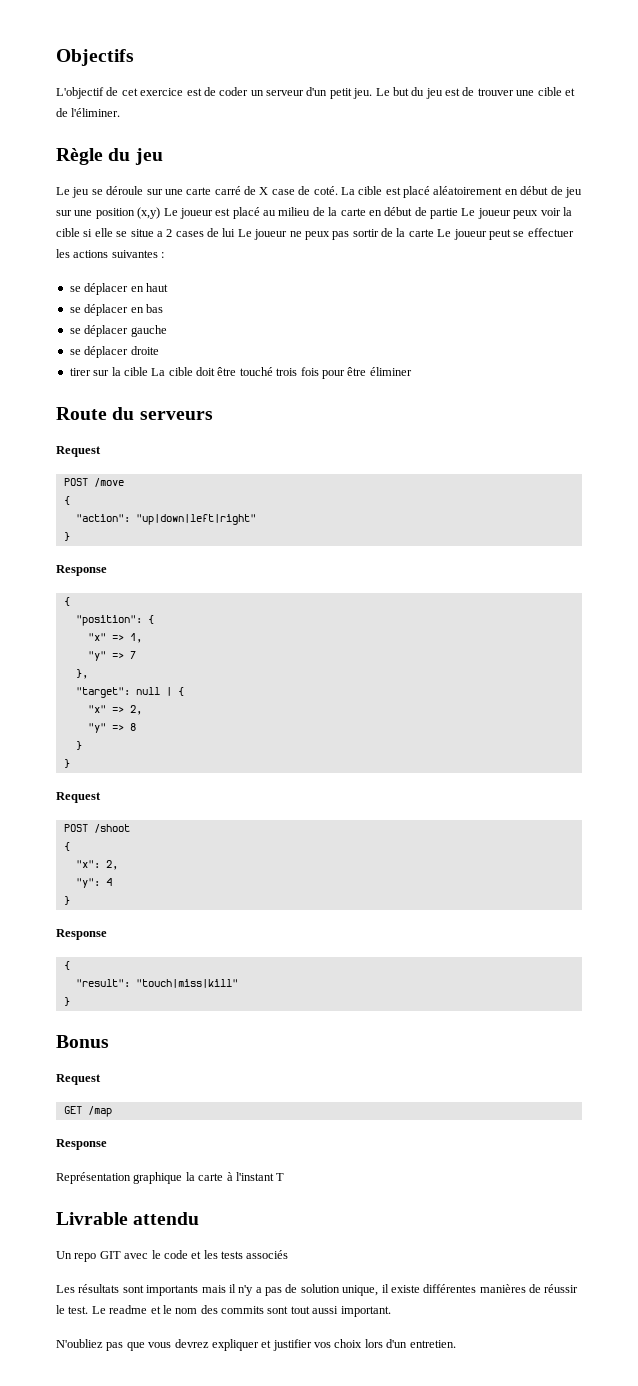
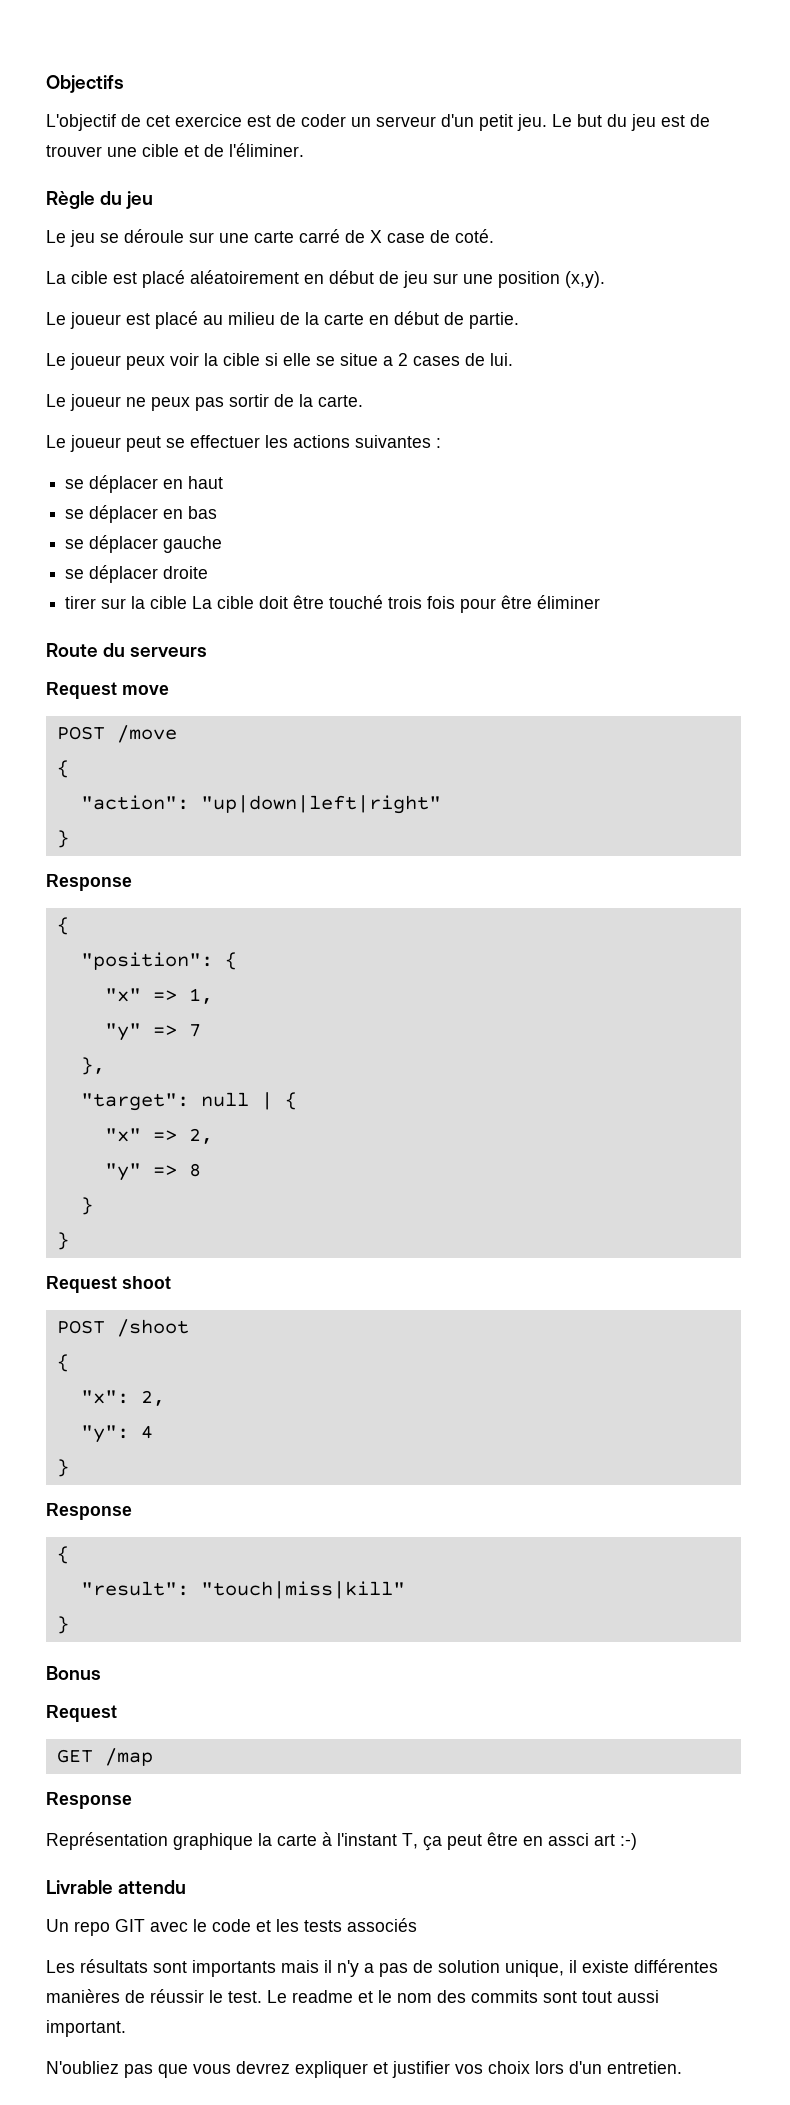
(338, 190) none -> (494, 236) //
[137,207,161,219] (x,y) -> [565,271,605,288] (x,y). //
[430,208,458,219] partie -> [469,312,519,329] partie. //
[222,228,236,237] lui -> [490,353,513,366] lui. //
[408,229,434,237] carte -> [318,395,363,407] carte. //
(101, 451) none -> [122,685,169,695] move
(101, 797) none -> [122,1276,171,1289] shoot
[276,1173,285,1181] T -> [402,1832,637,1851] T, ça peut être en assci art :-)

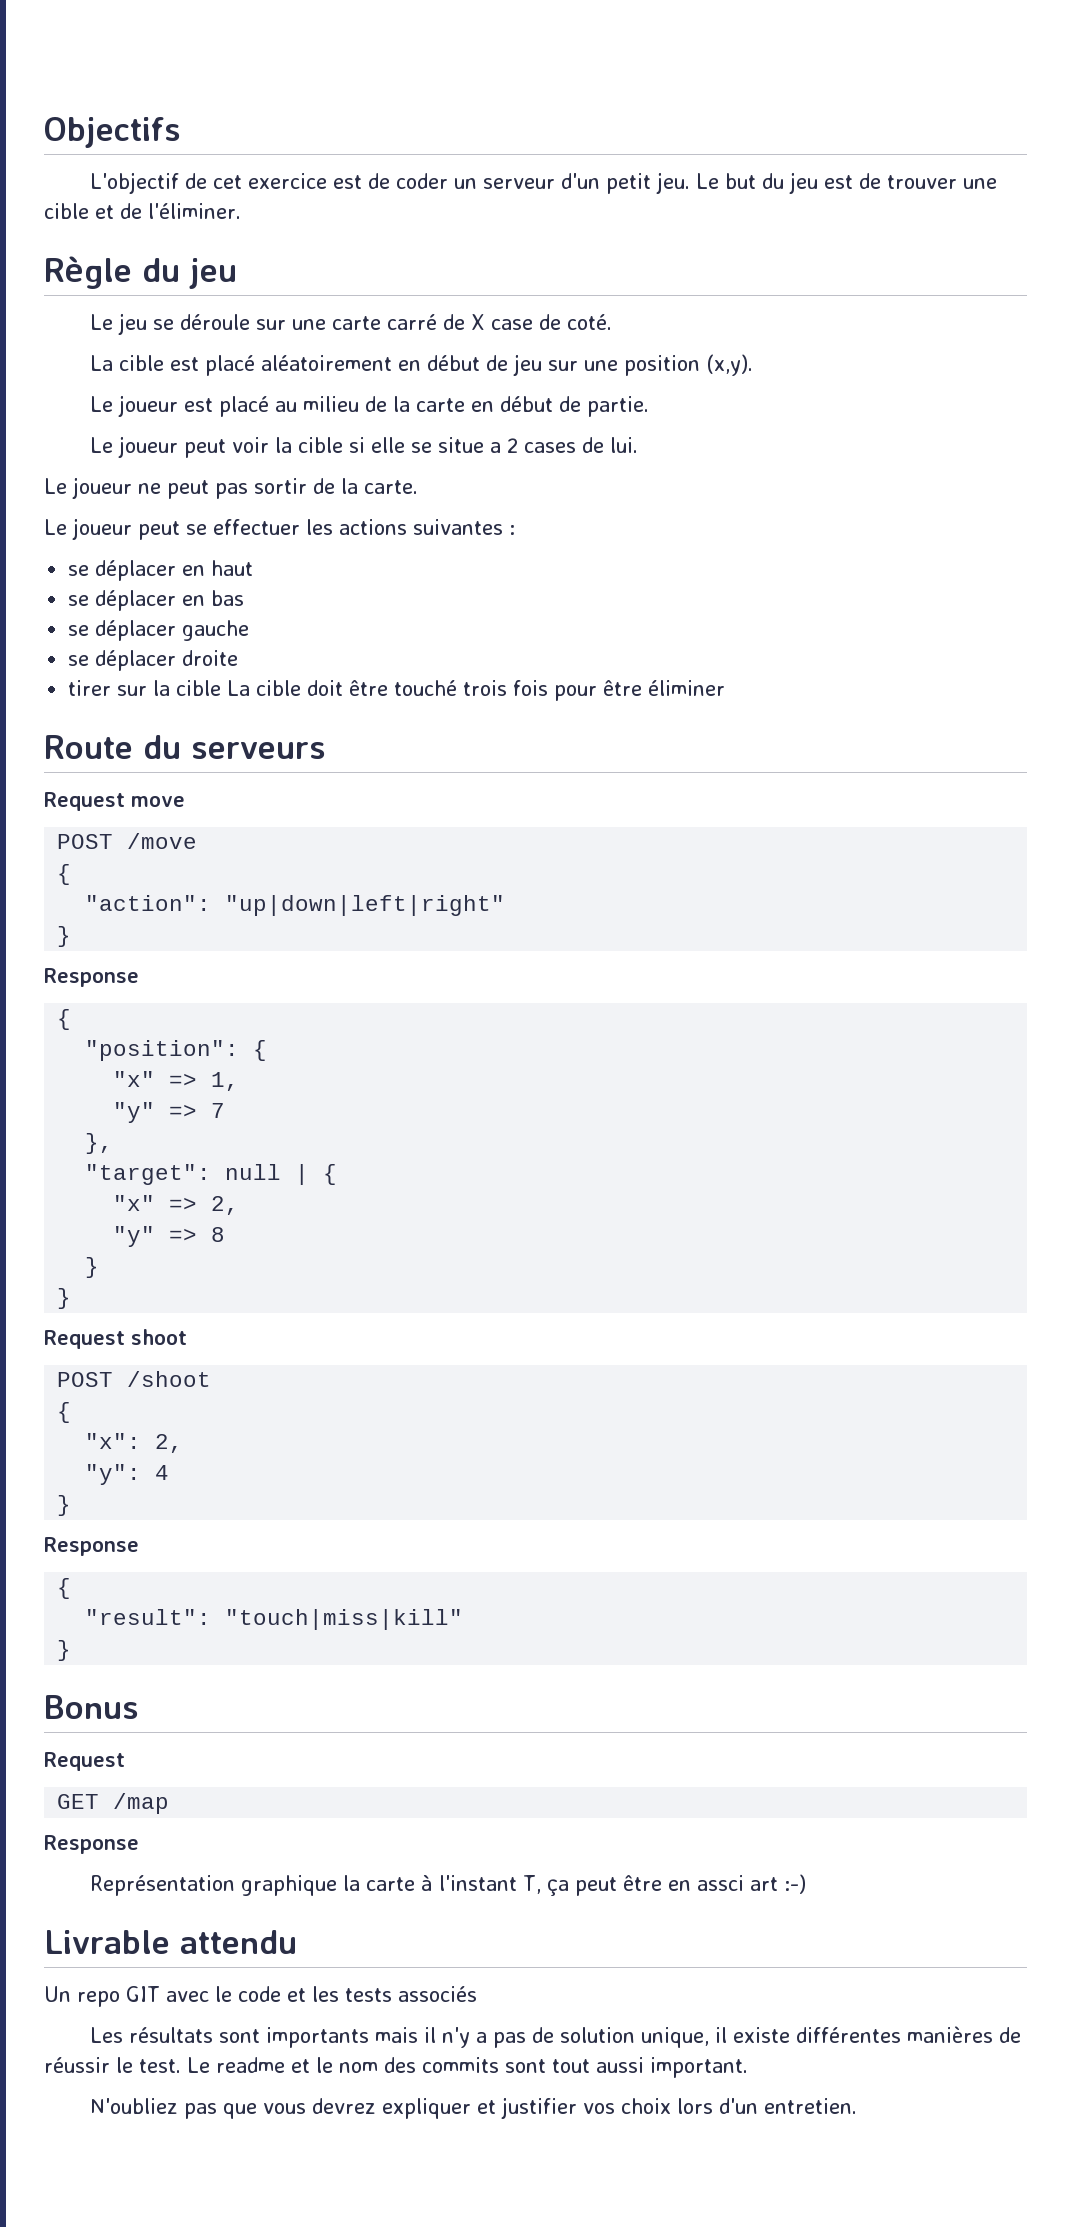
[126,356,165,370] peux -> [183,439,226,458] peut
[151,397,190,411] peux -> [167,480,209,499] peut

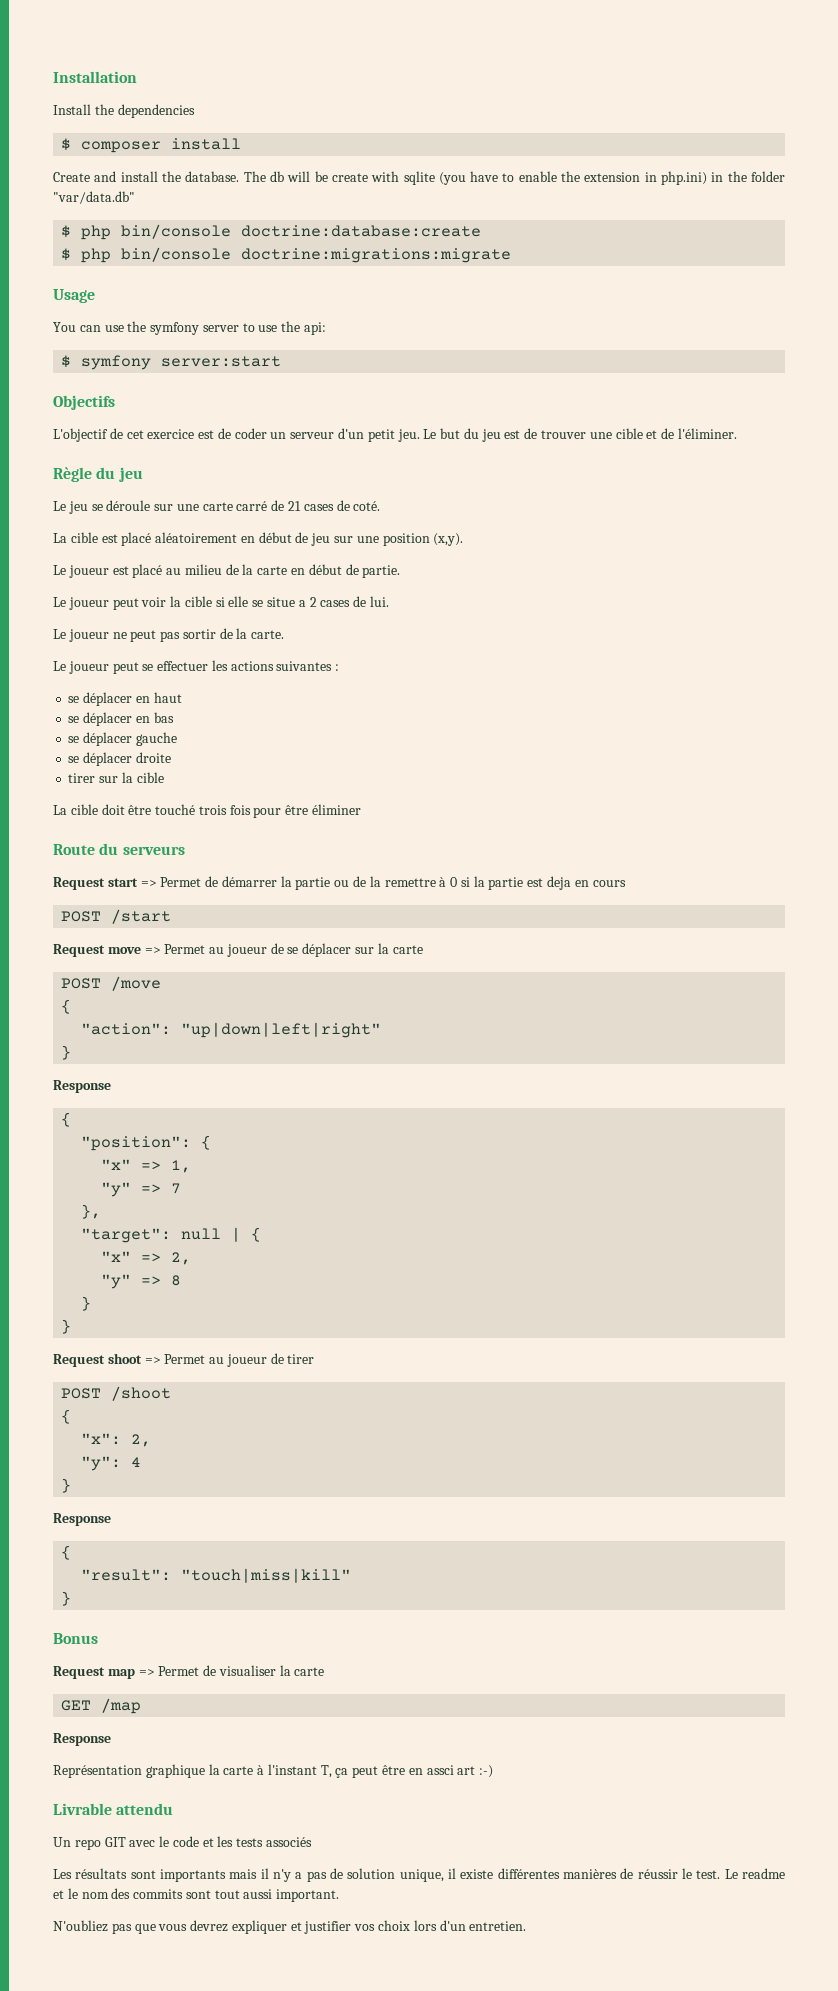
(44, 132) none -> [53,71,137,83] [53,104,195,118] [61,138,242,153] [53,171,786,185] [53,191,135,204] [61,224,482,240] [61,247,512,263] [53,289,95,303] [53,321,327,335] [61,355,282,370] Installation // Install the dependencies // $ composer install // Create and install the database. The db will be create with sqlite (you have to enable the extension in php.ini) in the folder "var/data.db" // $ php bin/console doctrine:database:create // $ php bin/console doctrine:migrations:migrate // Usage // You can use the symfony server to use the api: // $ symfony server:start //
[470,314,533,330] X case -> [288,501,334,511] 21 cases
(222, 688) none -> (164, 777) //
[131,796,185,807] move -> [107,876,626,890] [61,909,172,924] [53,943,423,957] start => Permet de démarrer la partie ou de la remettre à 0 si la partie est deja en cours // POST /start // Request move => Permet au joueur de se déplacer sur la carte
(187, 1337) none -> [144,1353,315,1367] => Permet au joueur de tirer
(125, 1761) none -> [107,1665,325,1679] map => Permet de visualiser la carte

